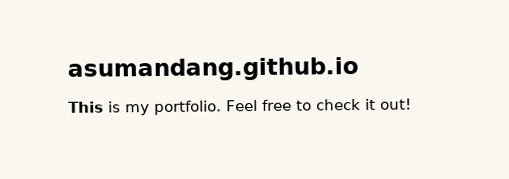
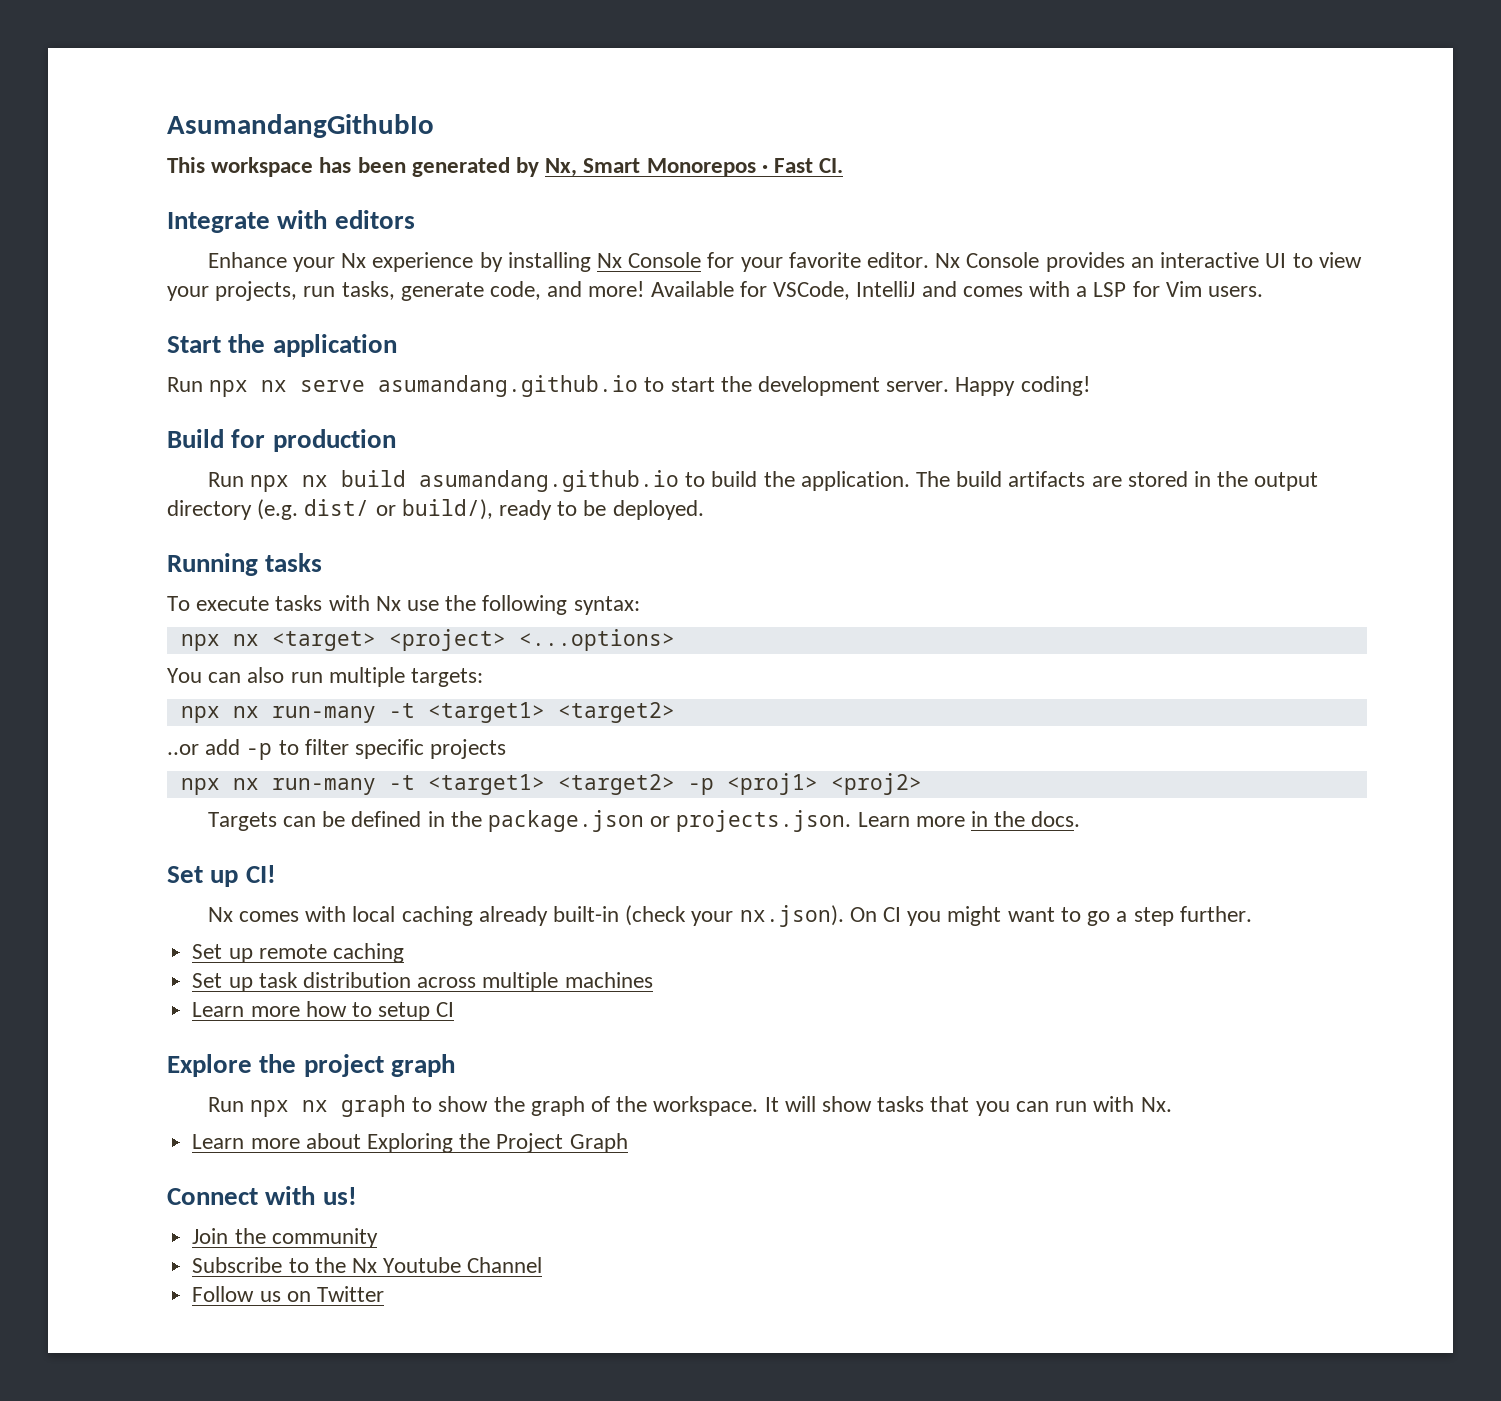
[67,56,359,82] asumandang.github.io -> [167,114,434,138] AsumandangGithubIo
[108,98,412,116] is my portfolio. Feel free to check it out! -> [211,157,844,177] [167,210,415,233] [207,252,1362,272] [167,281,1263,301] [167,334,397,357] [167,375,1090,397] [167,429,396,452] [207,470,1319,492] [167,499,704,520] [167,553,323,576] [167,595,640,615] [180,629,675,651] [167,667,484,687] [180,702,675,723] [167,739,507,760] [180,773,922,795] [207,810,1081,832] [167,865,276,887] [207,905,1252,927] [192,943,404,963] [192,972,653,992] [192,1001,455,1021] [167,1054,455,1077] [207,1095,1172,1117] [192,1133,628,1153] [167,1186,357,1205] [192,1228,378,1248] [192,1257,543,1273] [192,1286,384,1302] workspace has been generated by Nx, Smart Monorepos · Fast CI. // Integrate with editors // Enhance your Nx experience by installing Nx Console for your favorite editor. Nx Console provides an interactive UI to view your projects, run tasks, generate code, and more! Available for VSCode, IntelliJ and comes with a LSP for Vim users. // Start the application // Run npx nx serve asumandang.github.io to start the development server. Happy coding! // Build for production // Run npx nx build asumandang.github.io to build the application. The build artifacts are stored in the output directory (e.g. dist/ or build/), ready to be deployed. // Running tasks // To execute tasks with Nx use the following syntax: // npx nx <target> <project> <...options> // You can also run multiple targets: // npx nx run-many -t <target1> <target2> // ..or add -p to filter specific projects // npx nx run-many -t <target1> <target2> -p <proj1> <proj2> // Targets can be defined in the package.json or projects.json. Learn more in the docs. // Set up CI! // Nx comes with local caching already built-in (check your nx.json). On CI you might want to go a step further. // Set up remote caching // Set up task distribution across multiple machines // Learn more how to setup CI // Explore the project graph // Run npx nx graph to show the graph of the workspace. It will show tasks that you can run with Nx. // Learn more about Exploring the Project Graph // Connect with us! // Join the community // Subscribe to the Nx Youtube Channel // Follow us on Twitter

